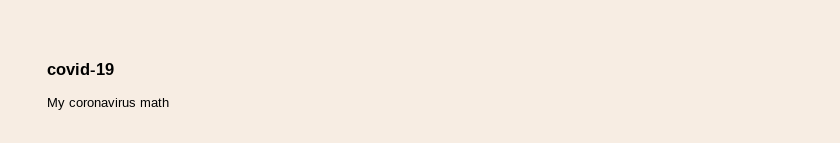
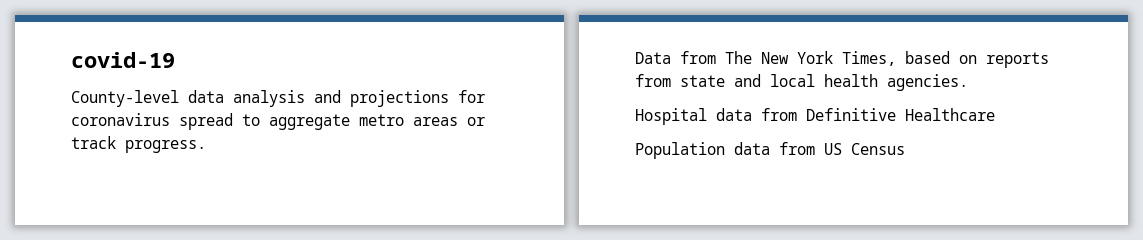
[47,98,169,110] My coronavirus math -> [71,90,485,107] [71,113,485,130] [71,136,206,153] [635,51,1049,68] [635,74,968,91] [635,108,995,125] [635,142,905,159] County-level data analysis and projections for coronavirus spread to aggregate metro areas or track progress. // Data from The New York Times, based on reports from state and local health agencies. // Hospital data from Definitive Healthcare // Population data from US Census

